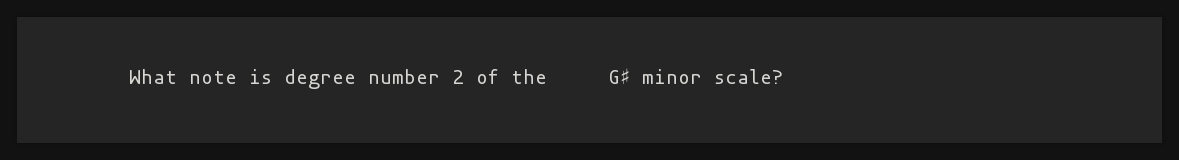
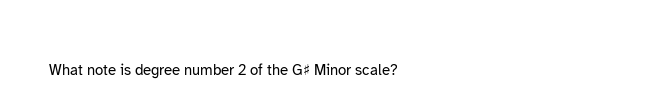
[642,69,702,84] minor -> [314,63,352,75] Minor

